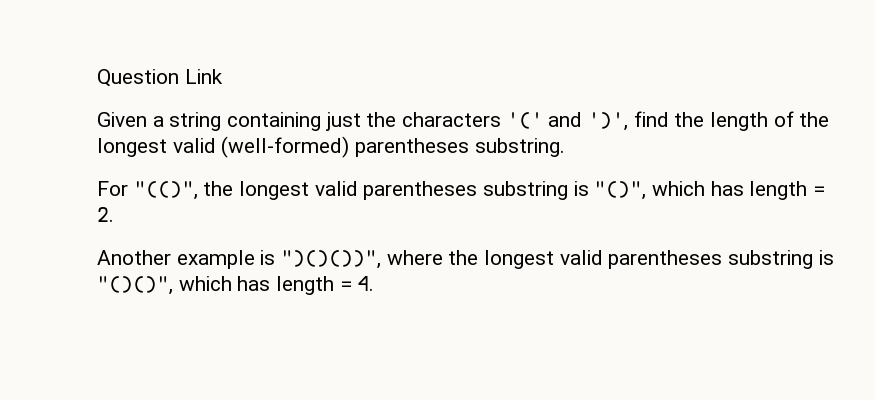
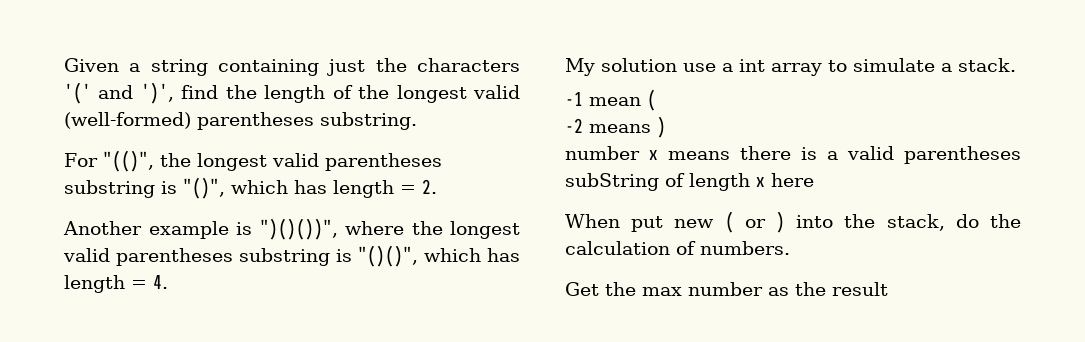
[97,69,223,87] Question Link // -> (64, 65) none
(375, 283) none -> [565,58,1016,76] [565,89,656,111] [565,116,666,138] [565,146,1021,164] [565,173,814,191] [565,211,1021,233] [565,241,790,255] [565,282,888,296] // My solution use a int array to simulate a stack. // -1 mean ( // -2 means ) // number x means there is a valid parentheses subString of length x here // When put new ( or ) into the stack, do the calculation of numbers. // Get the max number as the result

